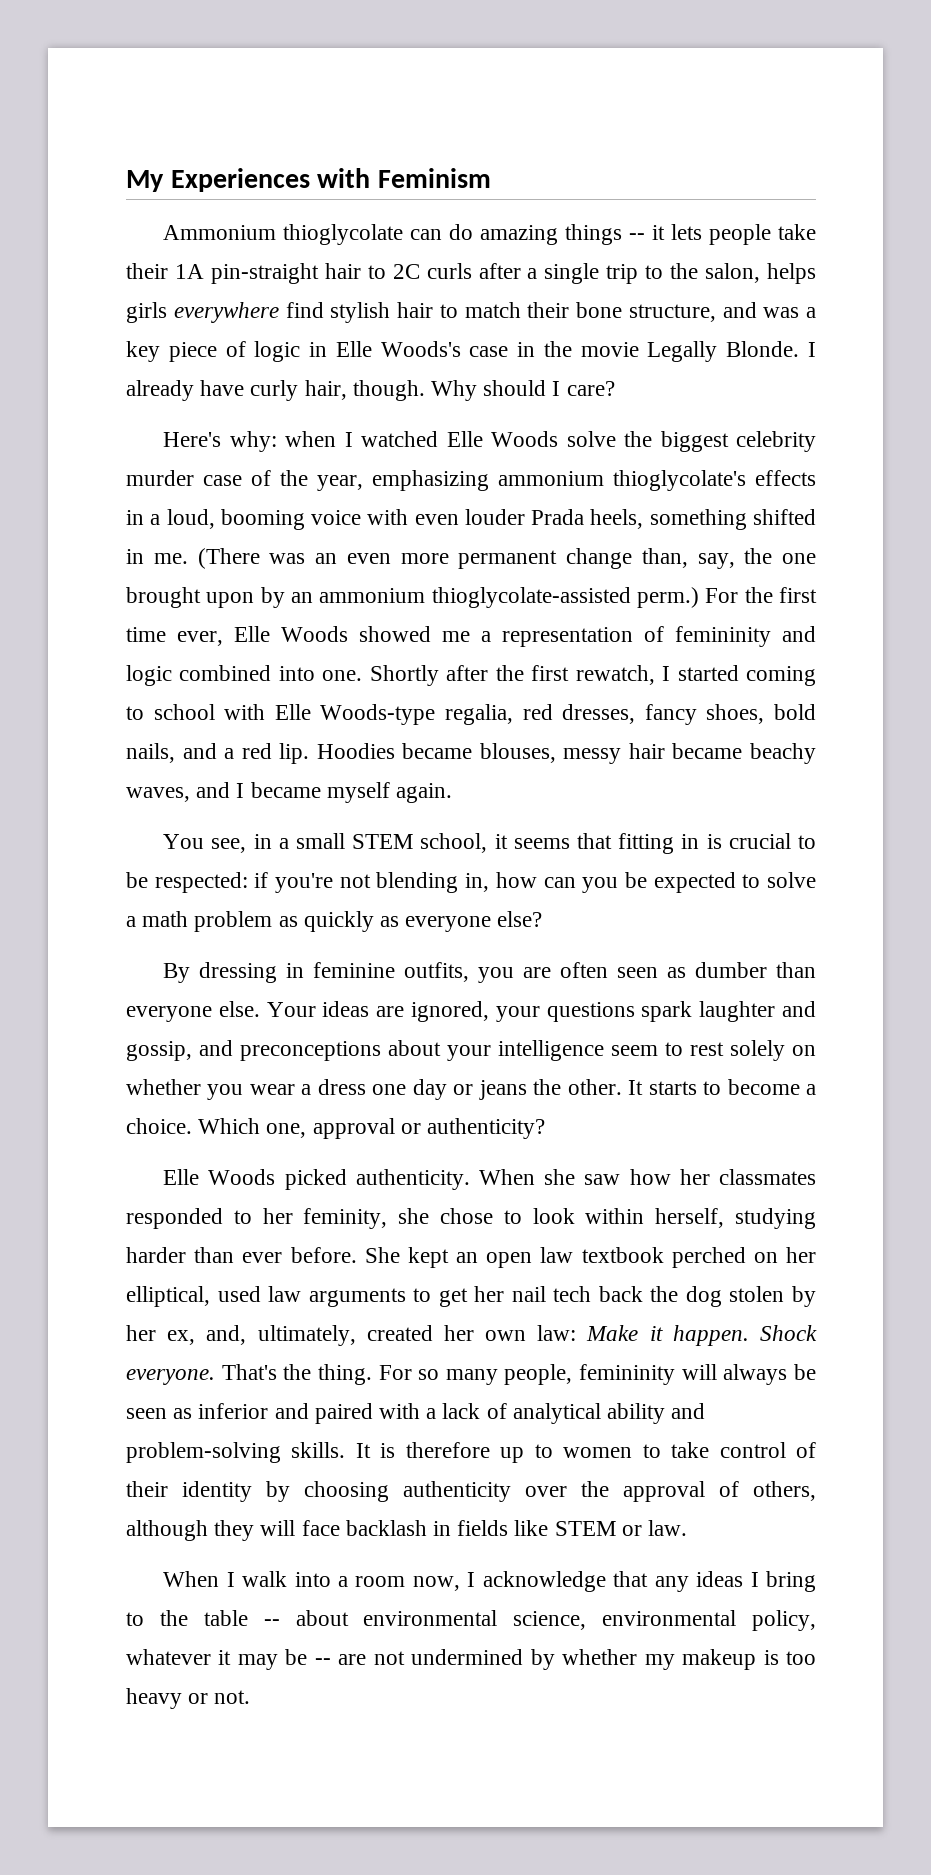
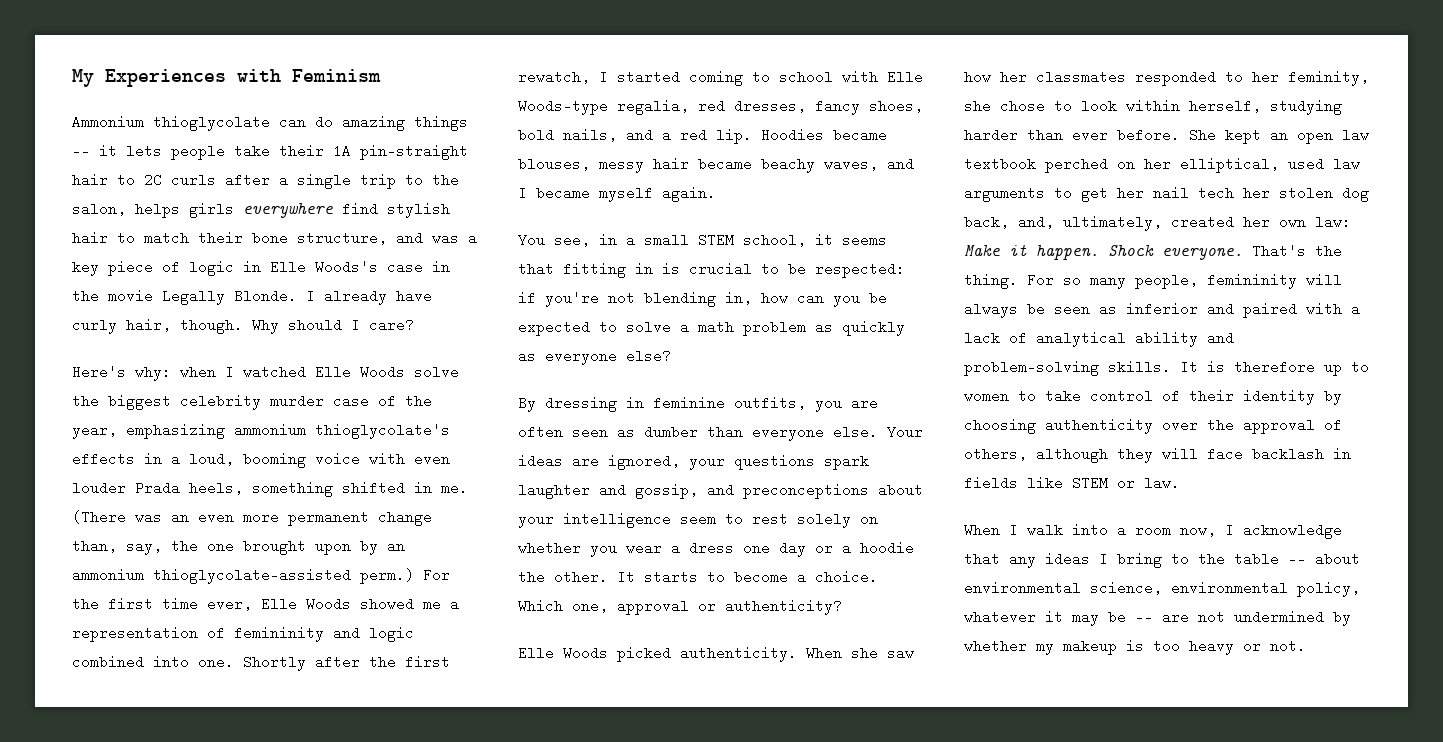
[478,1080,527,1100] jeans -> [842,541,914,555] a hoodie
[598,1286,817,1307] [126,1325,196,1345] back the dog stolen by her ex, -> [1243,186,1369,202] [964,215,1009,229] her stolen dog back,

